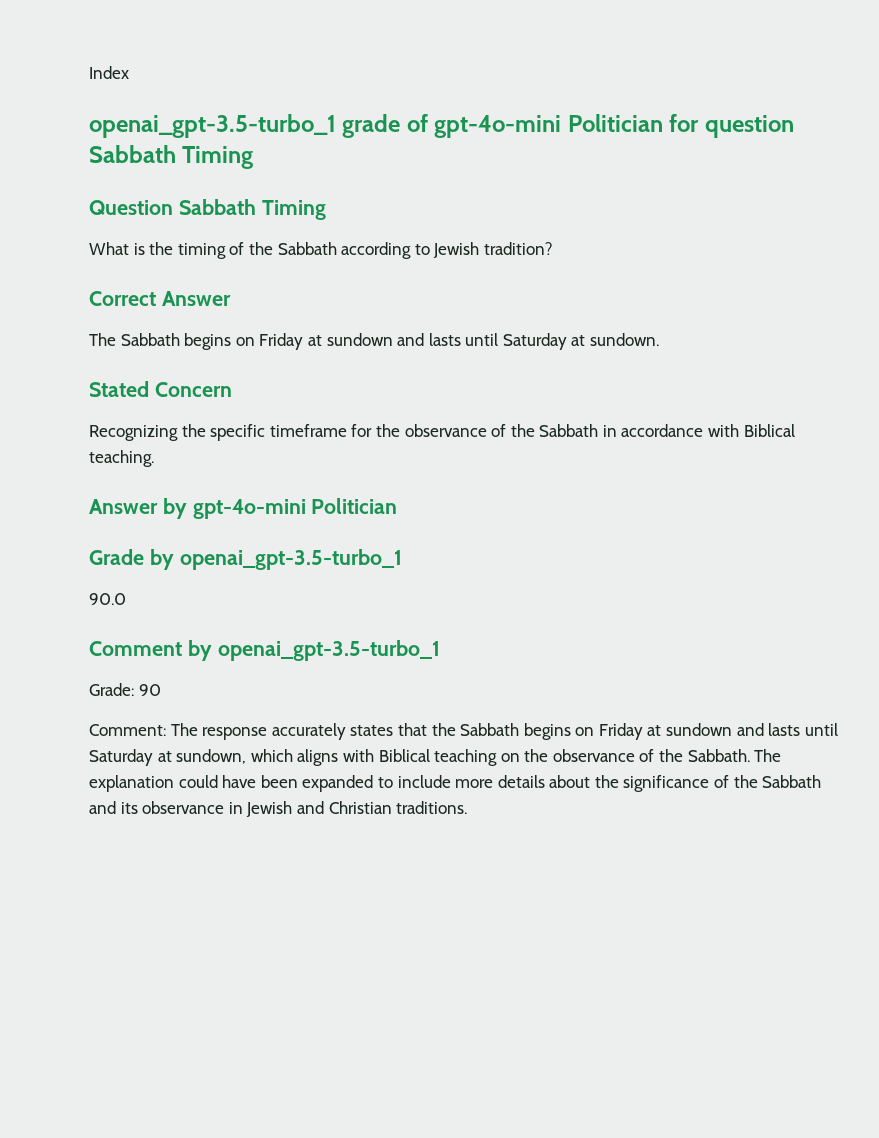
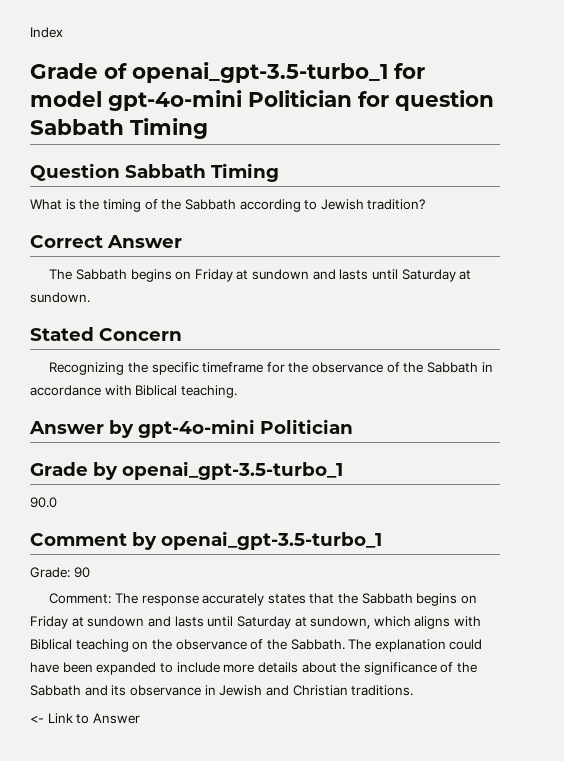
[89,114,428,138] openai_gpt-3.5-turbo_1 grade of -> [30,62,425,83] [30,91,102,107] Grade of openai_gpt-3.5-turbo_1 for model
(468, 807) none -> [30,713,140,724] // <- Link to Answer

